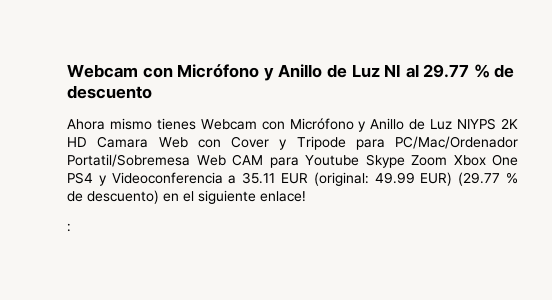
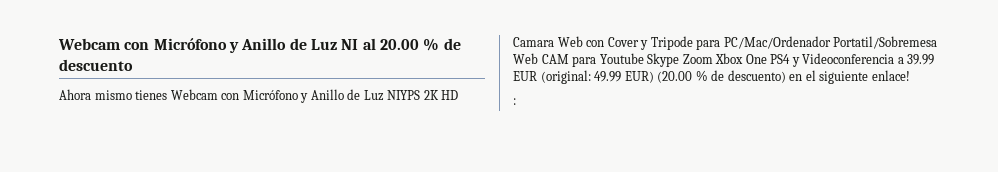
[423,64,470,78] 29.77 -> [379,39,419,50] 20.00
[242,172,276,184] 35.11 -> [907,54,935,65] 39.99
[458,172,501,186] (29.77 -> [657,71,693,83] (20.00

